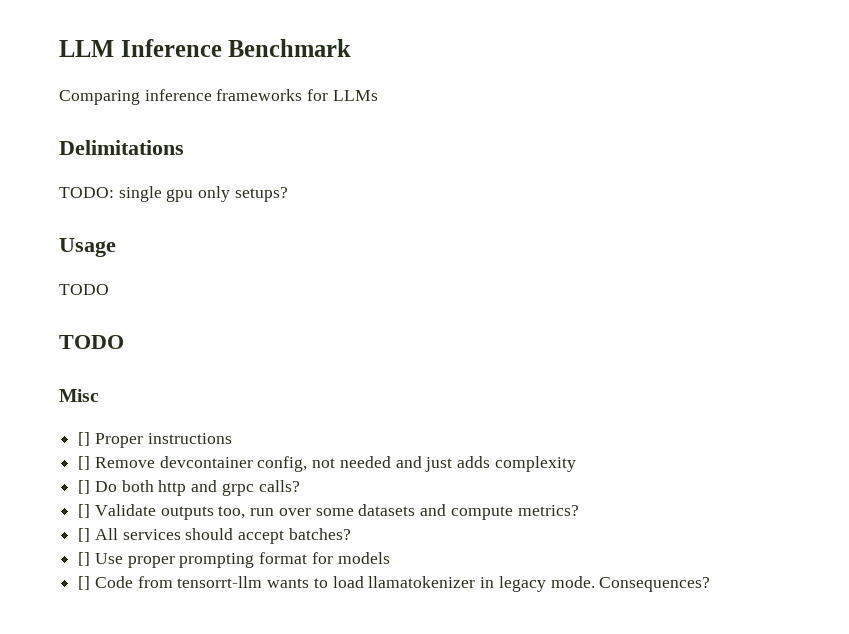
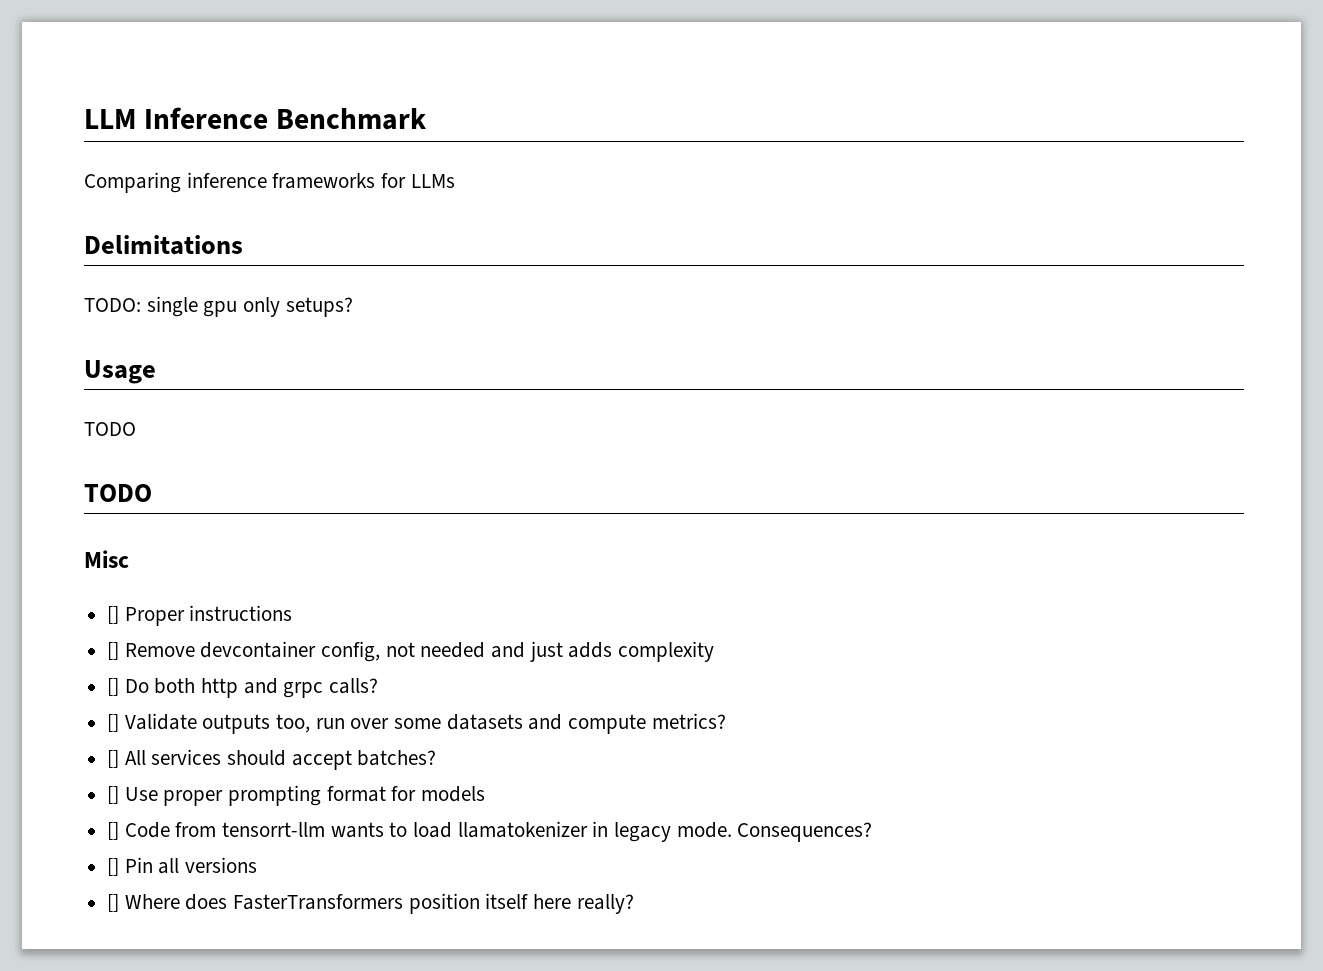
(711, 584) none -> [107,857,258,876] [107,893,634,914] // [] Pin all versions // [] Where does FasterTransformers position itself here really?

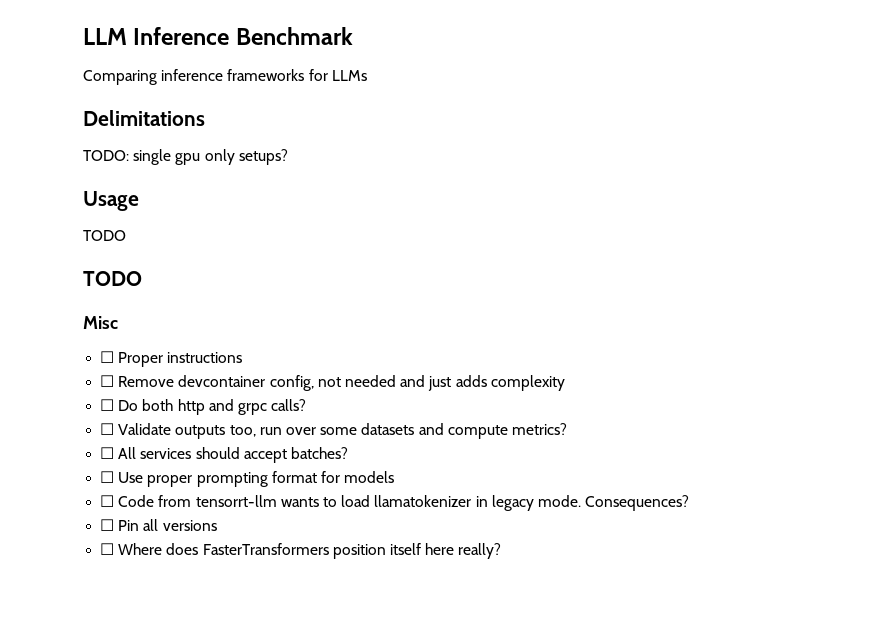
[107,606,120,624] [] -> [100,351,115,363] ☐
[107,642,120,660] [] -> [100,375,115,387] ☐
[107,678,120,696] [] -> [100,399,115,411] ☐
[107,714,120,732] [] -> [100,423,115,435] ☐
[107,750,120,768] [] -> [100,447,115,459] ☐
[107,786,120,804] [] -> [100,471,115,483] ☐
[107,822,120,840] [] -> [100,495,115,507] ☐
[107,858,120,876] [] -> [100,519,115,531] ☐
[107,894,120,912] [] -> [100,543,115,555] ☐

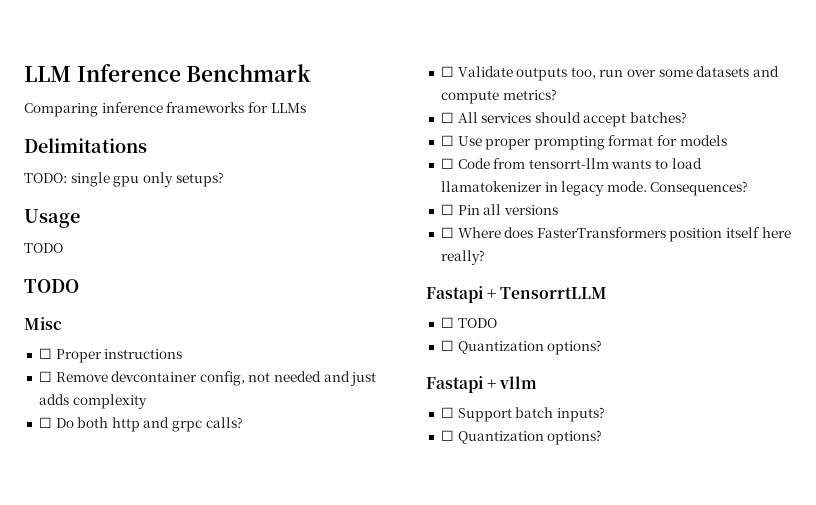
(502, 551) none -> [426,286,608,303] [440,317,497,328] [440,340,603,355] [426,376,538,393] [440,407,605,422] [440,430,603,445] // Fastapi + TensorrtLLM // ☐ TODO // ☐ Quantization options? // Fastapi + vllm // ☐ Support batch inputs? // ☐ Quantization options?

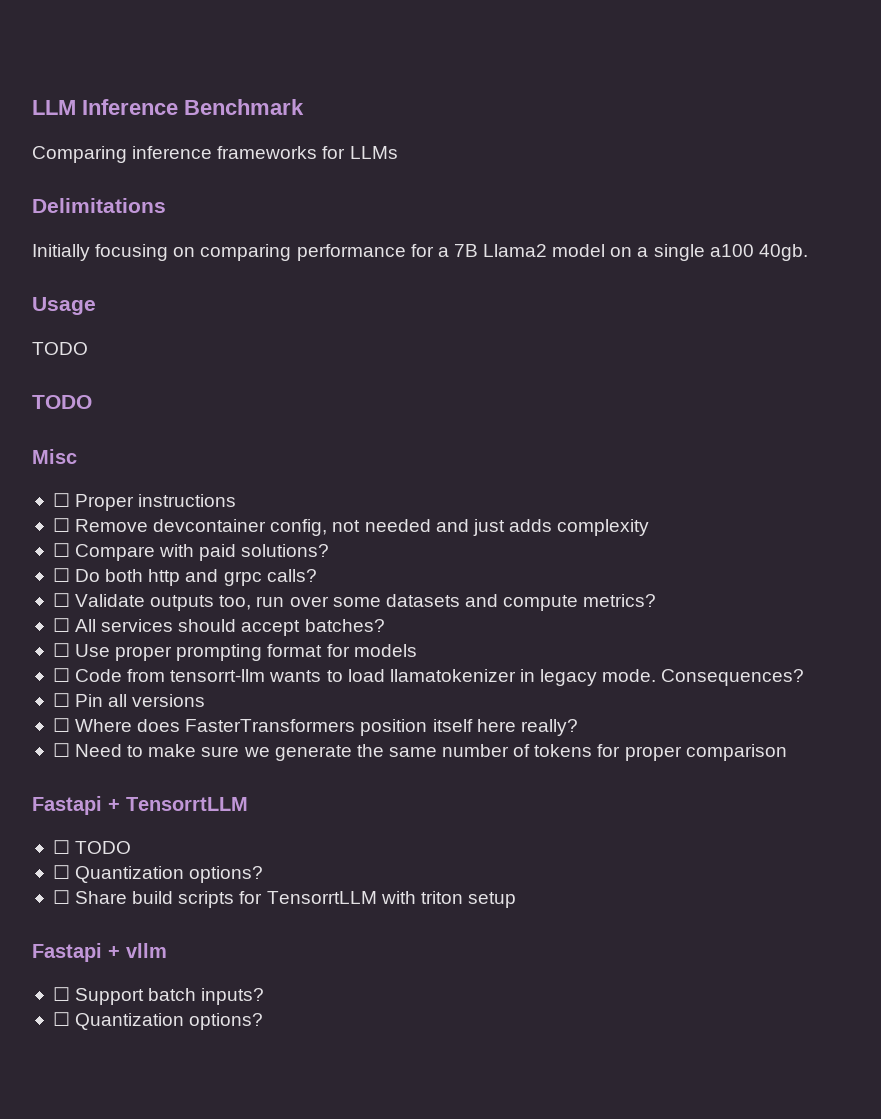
[24,172,224,187] TODO: single gpu only setups? -> [32,244,808,261] Initially focusing on comparing performance for a 7B Llama2 model on a single a100 40gb.
(147, 401) none -> [52,543,330,561] // ☐ Compare with paid solutions?
(485, 257) none -> [52,743,787,761] // ☐ Need to make sure we generate the same number of tokens for proper comparison
(603, 347) none -> [52,890,516,908] // ☐ Share build scripts for TensorrtLLM with triton setup

